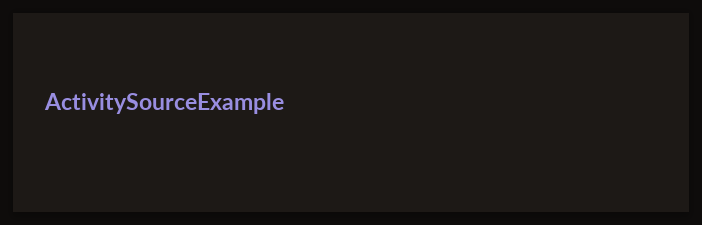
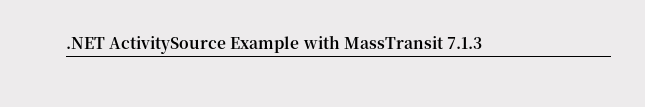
[44,93,284,114] ActivitySourceExample -> [66,35,482,54] .NET ActivitySource Example with MassTransit 7.1.3

